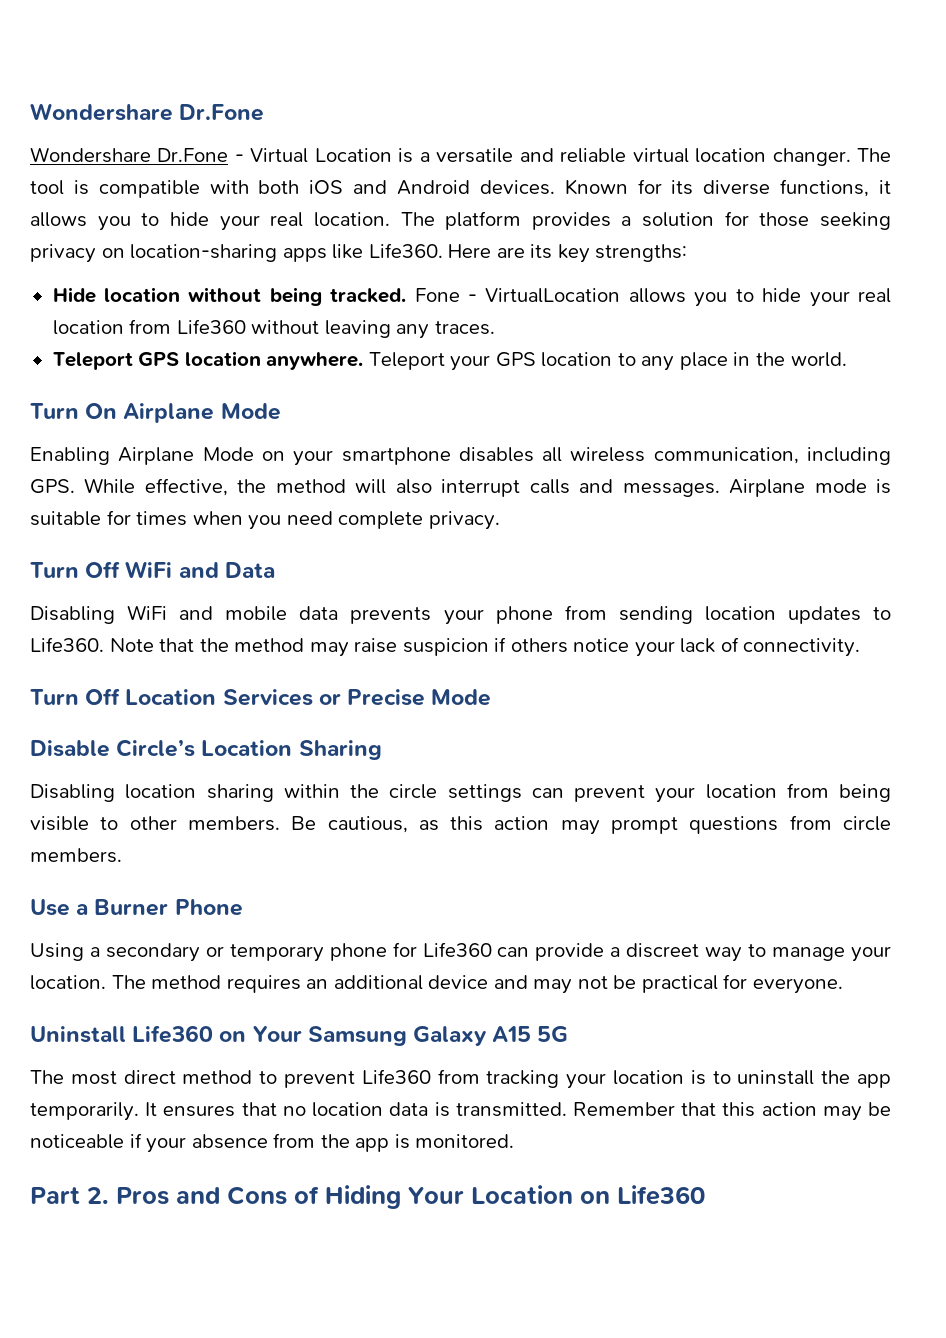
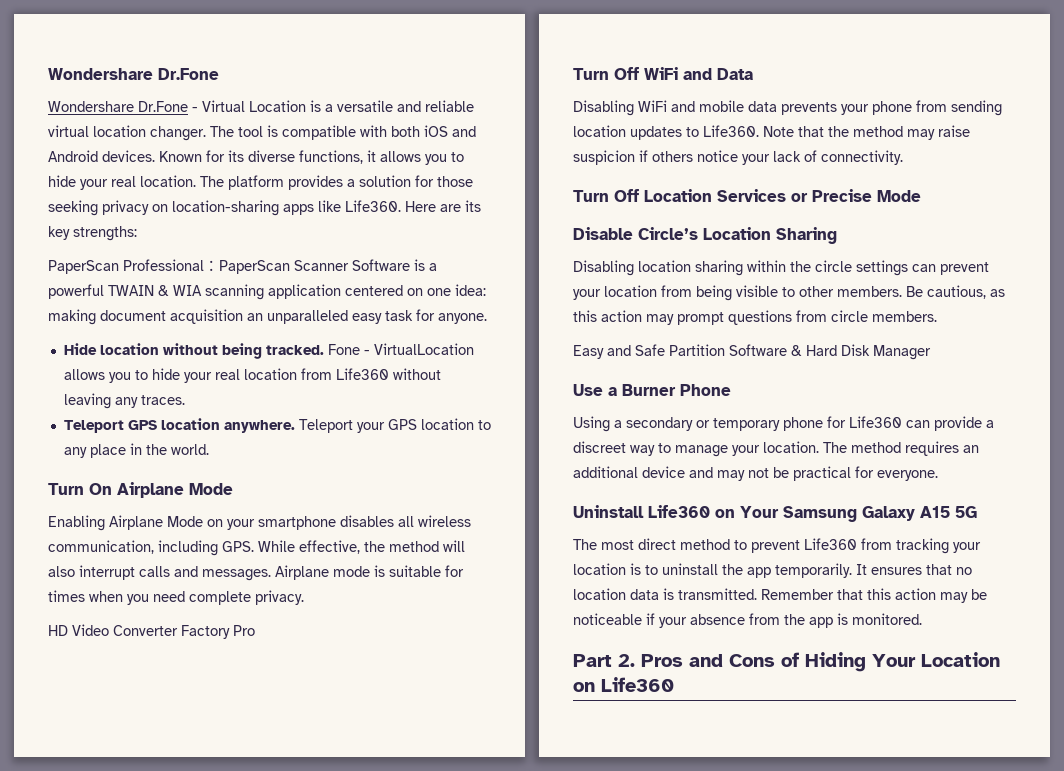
(688, 253) none -> [48,259,437,274] [48,284,486,300] [48,309,487,325] // PaperScan Professional：PaperScan Scanner Software is a powerful TWAIN & WIA scanning application centered on one idea: making document acquisition an unparalleled easy task for anyone.
(500, 520) none -> [48,624,255,639] // HD Video Converter Factory Pro
(122, 855) none -> [573,344,931,360] // Easy and Safe Partition Software & Hard Disk Manager

